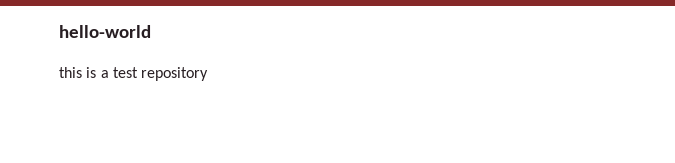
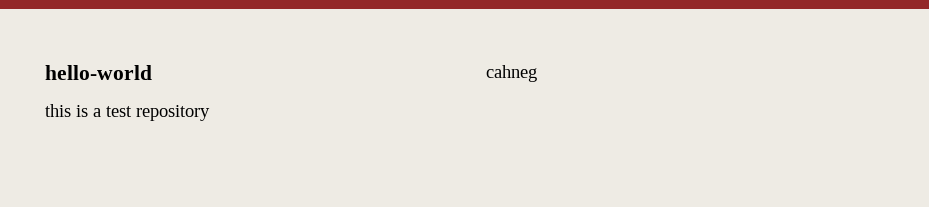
(209, 74) none -> [486,65,537,82] // cahneg

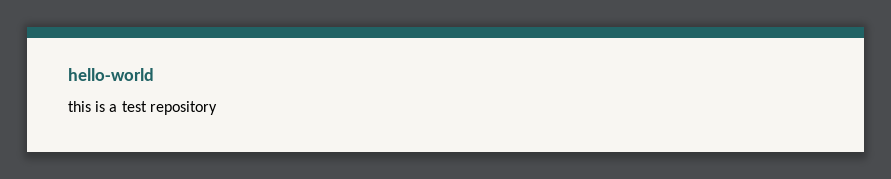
[486,65,537,82] // cahneg -> (217, 108) none

